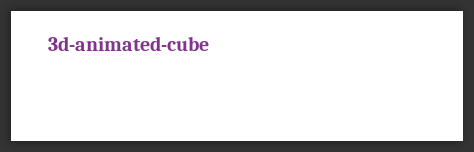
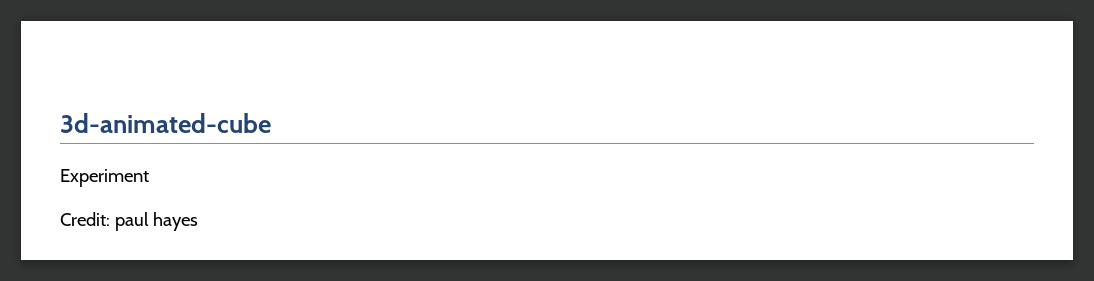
(209, 43) none -> [60,169,149,187] [60,212,198,231] // Experiment // Credit: paul hayes

